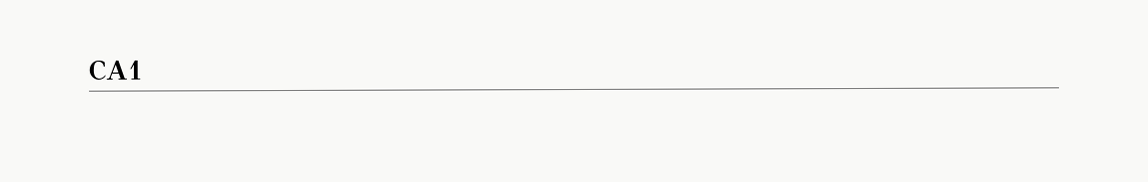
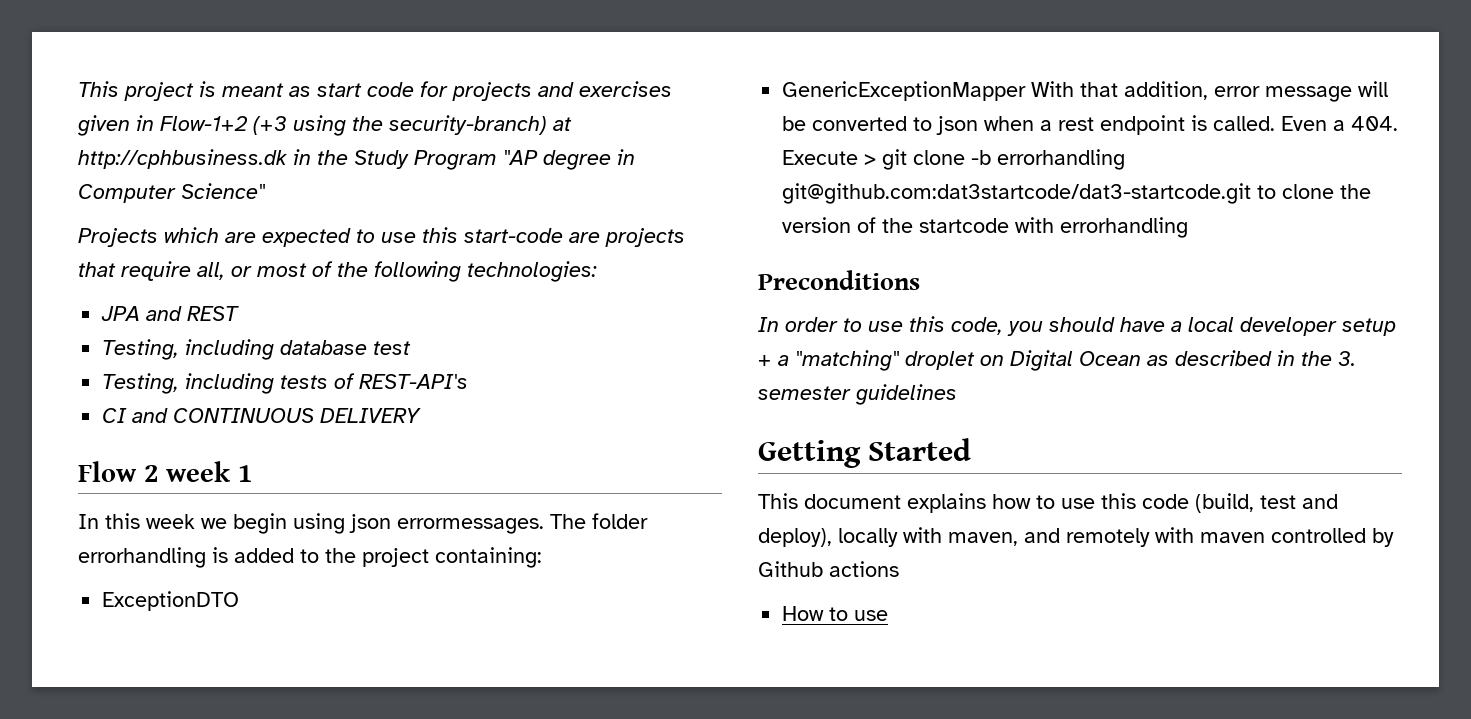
[88,59,142,81] CA1 -> [78,81,672,101] [77,115,572,136] [78,149,635,170] [78,183,265,203] [78,227,685,247] [78,261,597,282] [101,306,240,321] [102,339,412,360] [102,373,469,394] [102,408,422,423] [78,461,253,482] [78,513,648,534] [78,547,542,568] [102,591,240,611] [782,81,1389,102] [782,115,1399,135] [782,149,1126,170] [782,183,1372,204] [782,217,1189,238] [758,270,920,290] [758,316,1396,336] [758,350,1356,371] [758,384,957,405] [758,438,972,468] [758,493,1338,513] [758,527,1394,547] [758,561,899,577] [782,606,889,621] This project is meant as start code for projects and exercises given in Flow-1+2 (+3 using the security-branch) at http://cphbusiness.dk in the Study Program "AP degree in Computer Science" // Projects which are expected to use this start-code are projects that require all, or most of the following technologies: // JPA and REST // Testing, including database test // Testing, including tests of REST-API's // CI and CONTINUOUS DELIVERY // Flow 2 week 1 // In this week we begin using json errormessages. The folder errorhandling is added to the project containing: // ExceptionDTO // GenericExceptionMapper With that addition, error message will be converted to json when a rest endpoint is called. Even a 404. Execute > git clone -b errorhandling git@github.com:dat3startcode/dat3-startcode.git to clone the version of the startcode with errorhandling // Preconditions // In order to use this code, you should have a local developer setup + a "matching" droplet on Digital Ocean as described in the 3. semester guidelines // Getting Started // This document explains how to use this code (build, test and deploy), locally with maven, and remotely with maven controlled by Github actions // How to use

